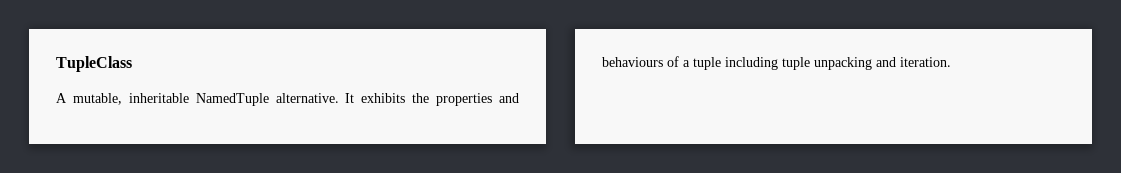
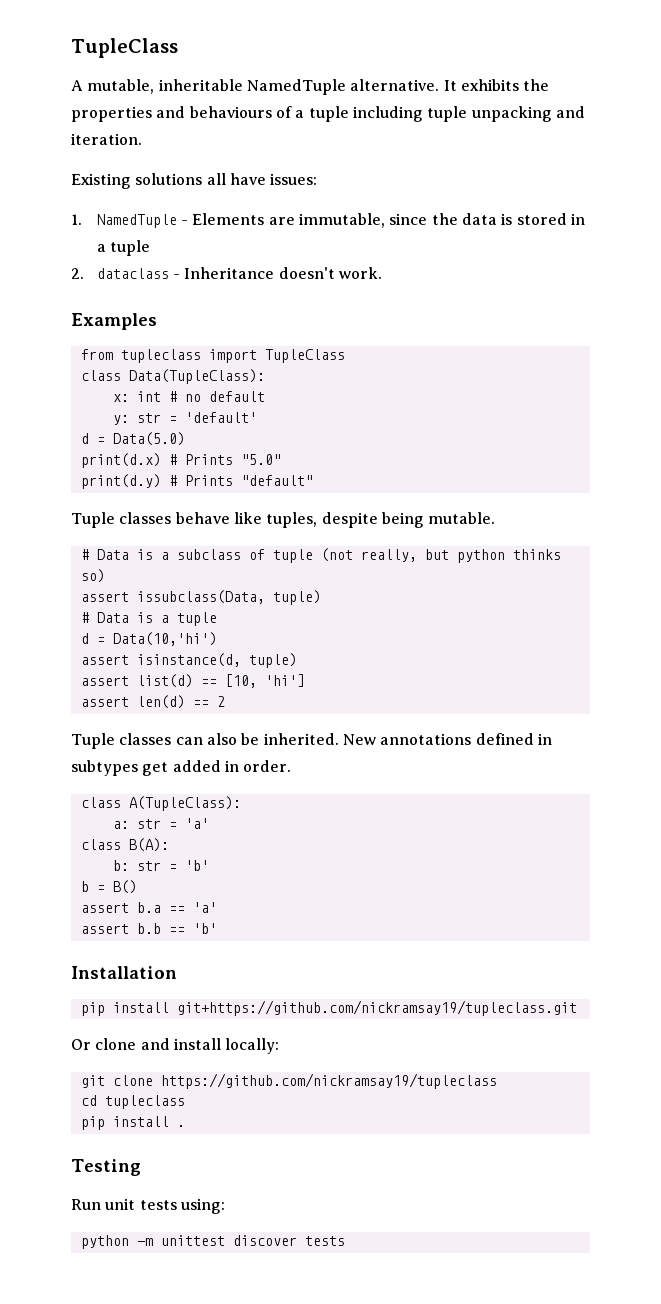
(951, 62) none -> [71,173,318,189] [71,213,585,228] [96,240,151,256] [71,267,382,279] [71,313,157,330] [80,349,345,363] [80,369,265,384] [112,391,265,402] [112,412,257,425] [80,432,185,446] [80,453,281,468] [80,474,313,489] [71,512,496,528] [80,548,561,563] [80,569,105,583] [80,590,321,605] [80,612,217,626] [80,632,217,646] [80,653,297,668] [80,674,305,688] [80,695,225,709] [71,733,552,749] [71,760,292,776] [80,796,241,811] [112,818,209,829] [80,838,169,852] [112,860,209,871] [80,880,137,894] [80,902,217,913] [80,923,217,934] [71,966,177,979] [80,1000,577,1016] [71,1038,280,1054] [80,1073,497,1089] [80,1095,185,1109] [80,1116,185,1130] [71,1159,141,1176] [71,1198,225,1214] [80,1235,345,1249] // Existing solutions all have issues: // 1. NamedTuple - Elements are immutable, since the data is stored in a tuple // 2. dataclass - Inheritance doesn't work. // Examples // from tupleclass import TupleClass // class Data(TupleClass): // x: int # no default // y: str = 'default' // d = Data(5.0) // print(d.x) # Prints "5.0" // print(d.y) # Prints "default" // Tuple classes behave like tuples, despite being mutable. // # Data is a subclass of tuple (not really, but python thinks so) // assert issubclass(Data, tuple) // # Data is a tuple // d = Data(10,'hi') // assert isinstance(d, tuple) // assert list(d) == [10, 'hi'] // assert len(d) == 2 // Tuple classes can also be inherited. New annotations defined in subtypes get added in order. // class A(TupleClass): // a: str = 'a' // class B(A): // b: str = 'b' // b = B() // assert b.a == 'a' // assert b.b == 'b' // Installation // pip install git+https://github.com/nickramsay19/tupleclass.git // Or clone and install locally: // git clone https://github.com/nickramsay19/tupleclass // cd tupleclass // pip install . // Testing // Run unit tests using: // python -m unittest discover tests

